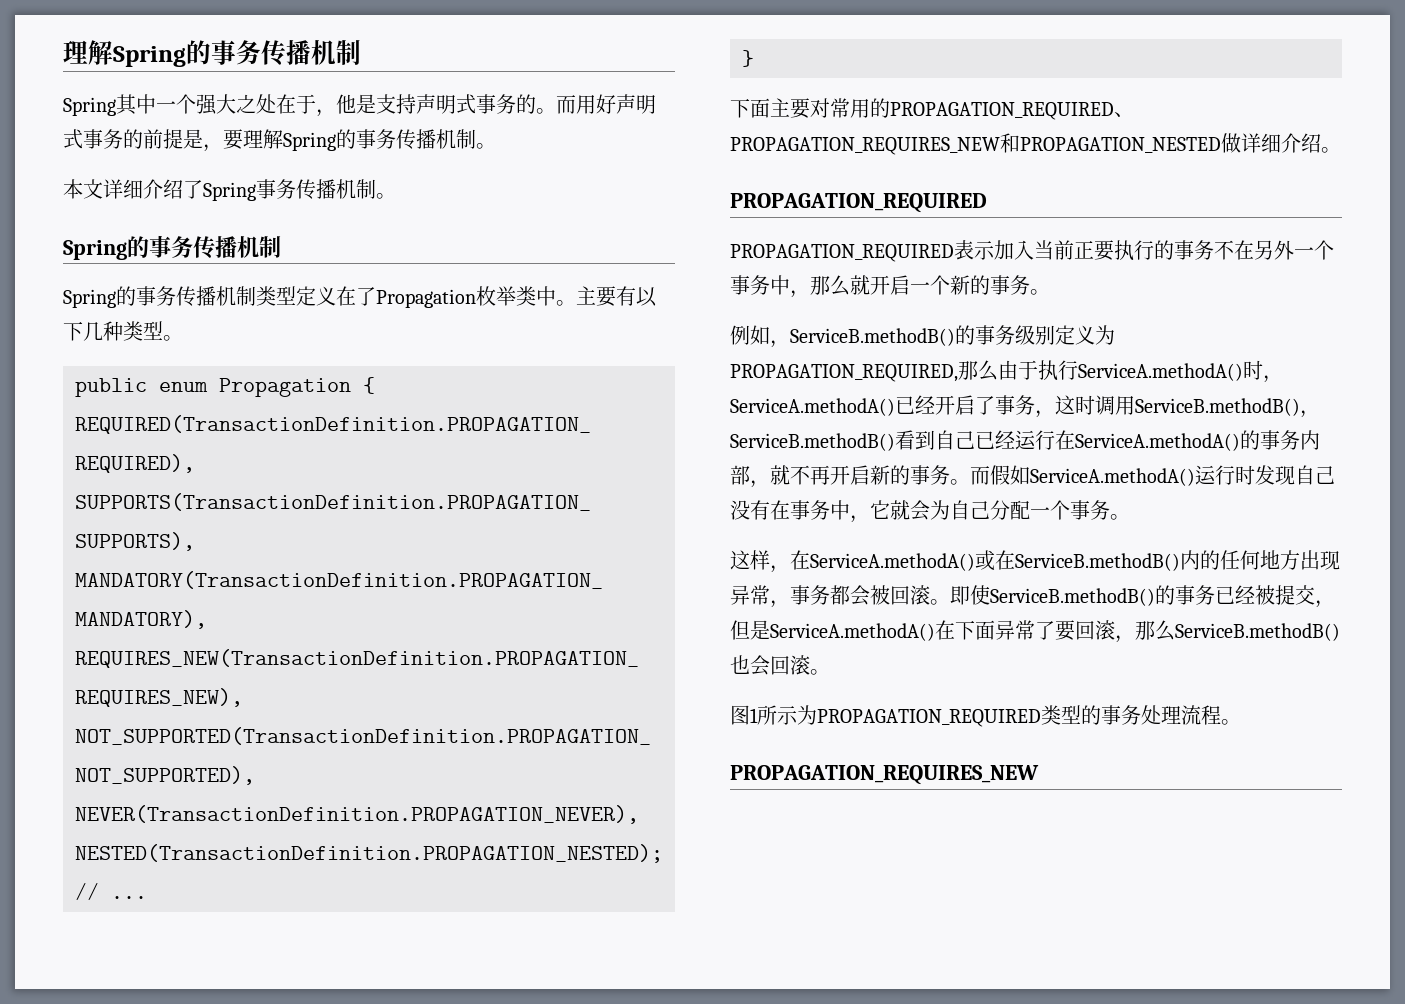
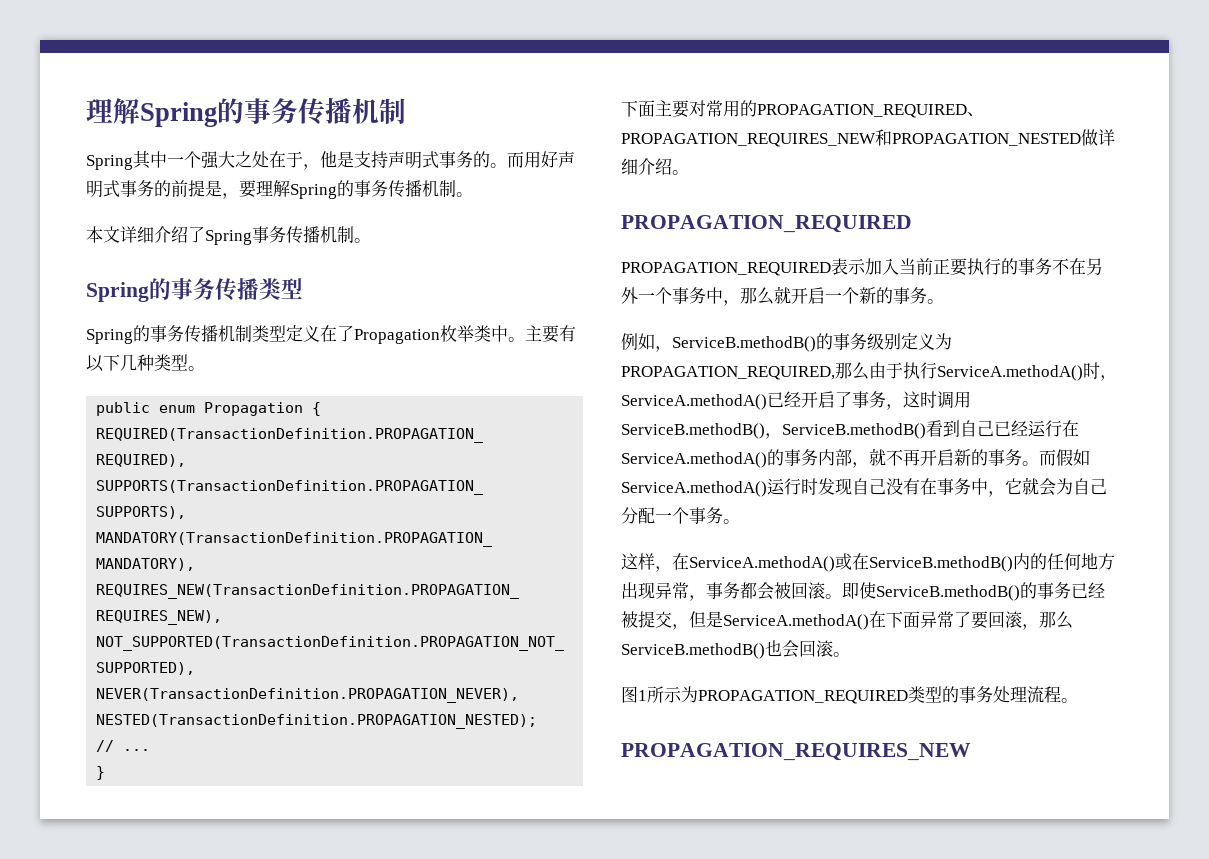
[237,236,281,258] 机制 -> [259,278,303,300] 类型

